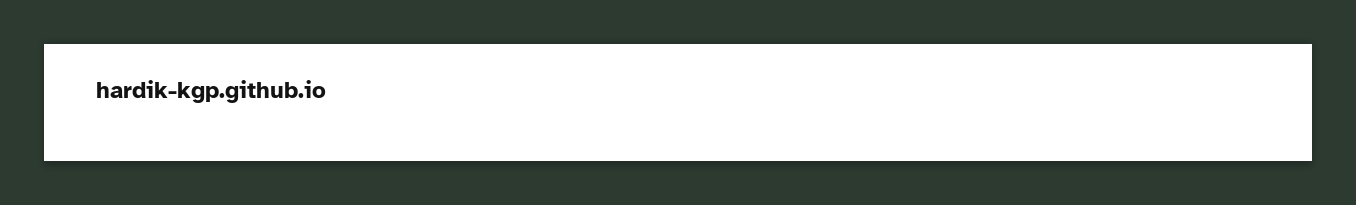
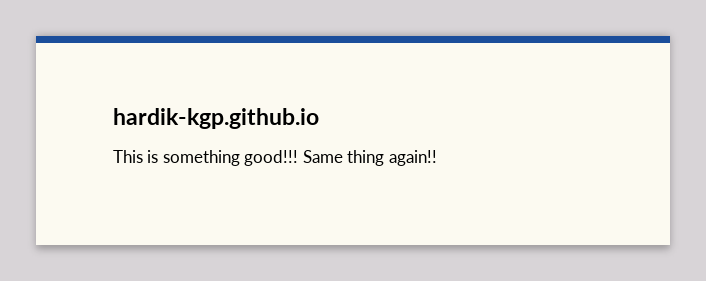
(326, 91) none -> [113,150,437,166] // This is something good!!! Same thing again!!

